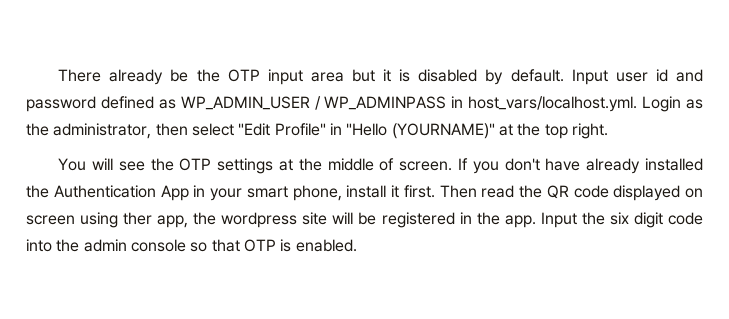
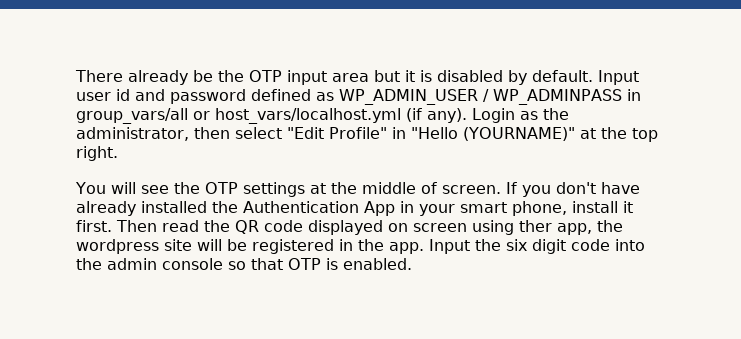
[468,96,638,112] host_vars/localhost.yml. -> [76,108,467,124] group_vars/all or host_vars/localhost.yml (if any).

